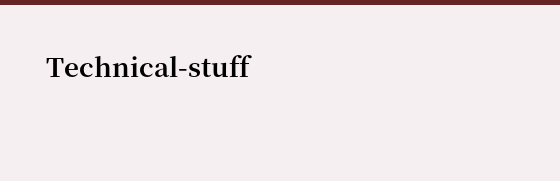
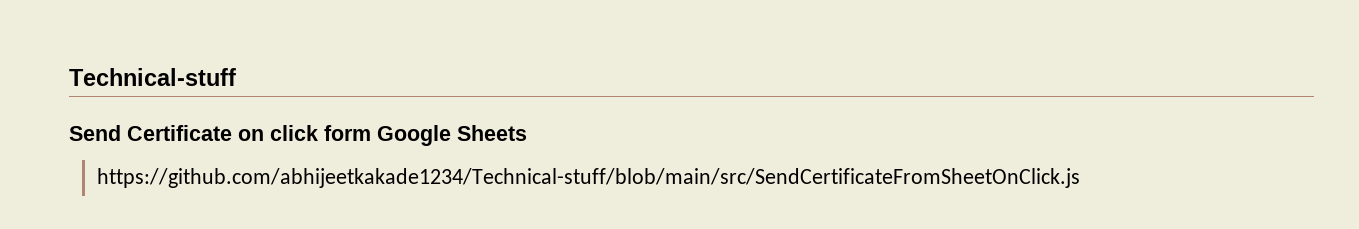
(252, 66) none -> [69,125,527,146] [96,168,1080,188] // Send Certificate on click form Google Sheets // https://github.com/abhijeetkakade1234/Technical-stuff/blob/main/src/SendCertificateFromSheetOnClick.js

